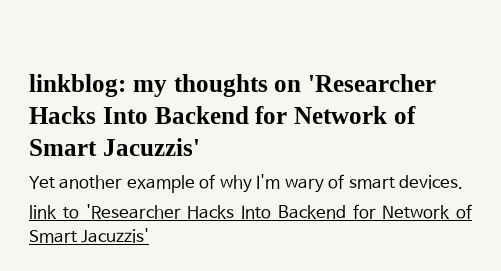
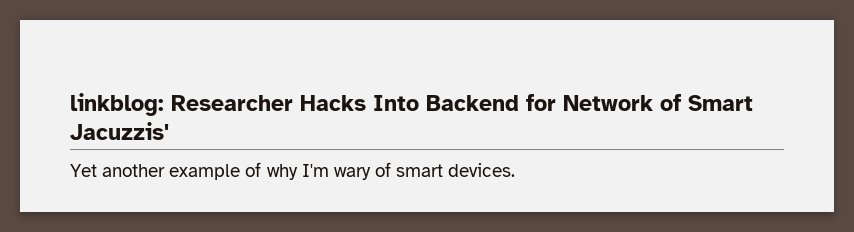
[132,74,436,97] my thoughts on 'Researcher -> [171,95,293,111] Researcher
[29,204,472,219] [29,228,150,243] // link to 'Researcher Hacks Into Backend for Network of Smart Jacuzzis' -> (516, 170) none

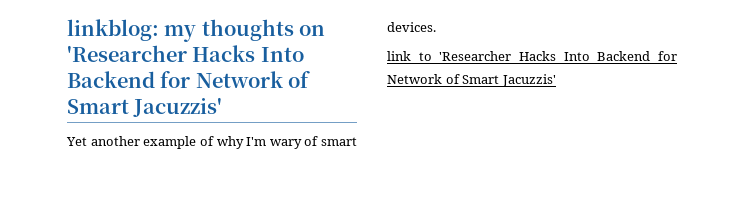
[171,95,293,111] Researcher -> [164,19,326,42] [67,45,187,62] my thoughts on 'Researcher
(516, 170) none -> [387,51,677,61] [387,74,556,87] // link to 'Researcher Hacks Into Backend for Network of Smart Jacuzzis'

